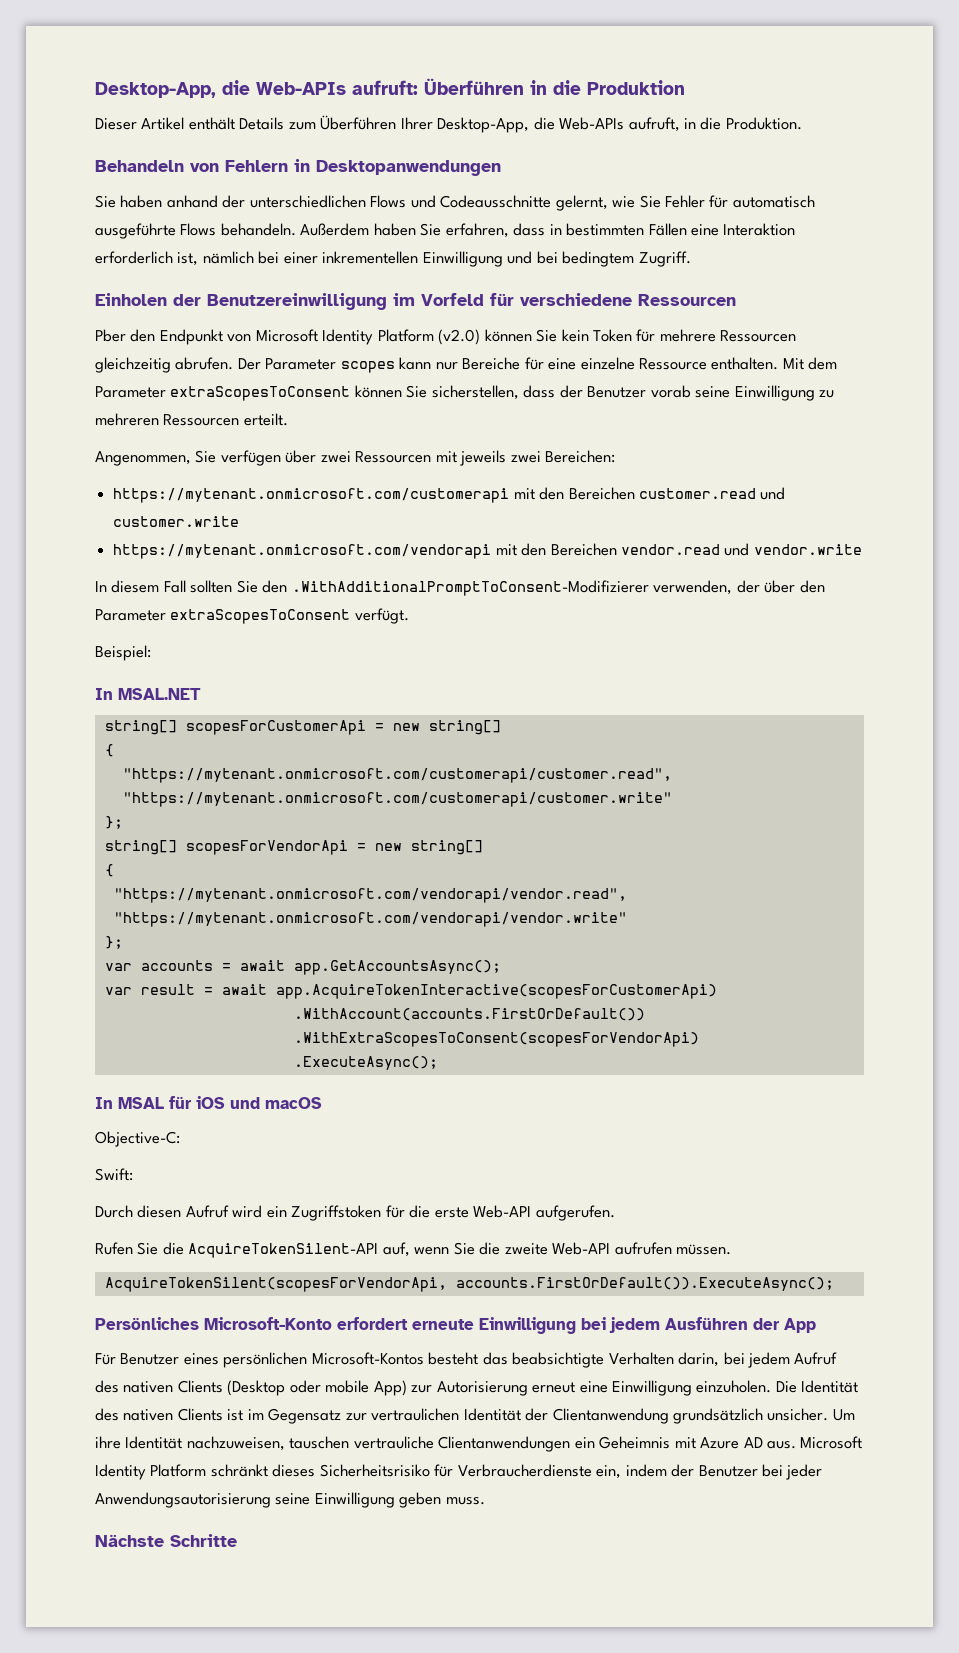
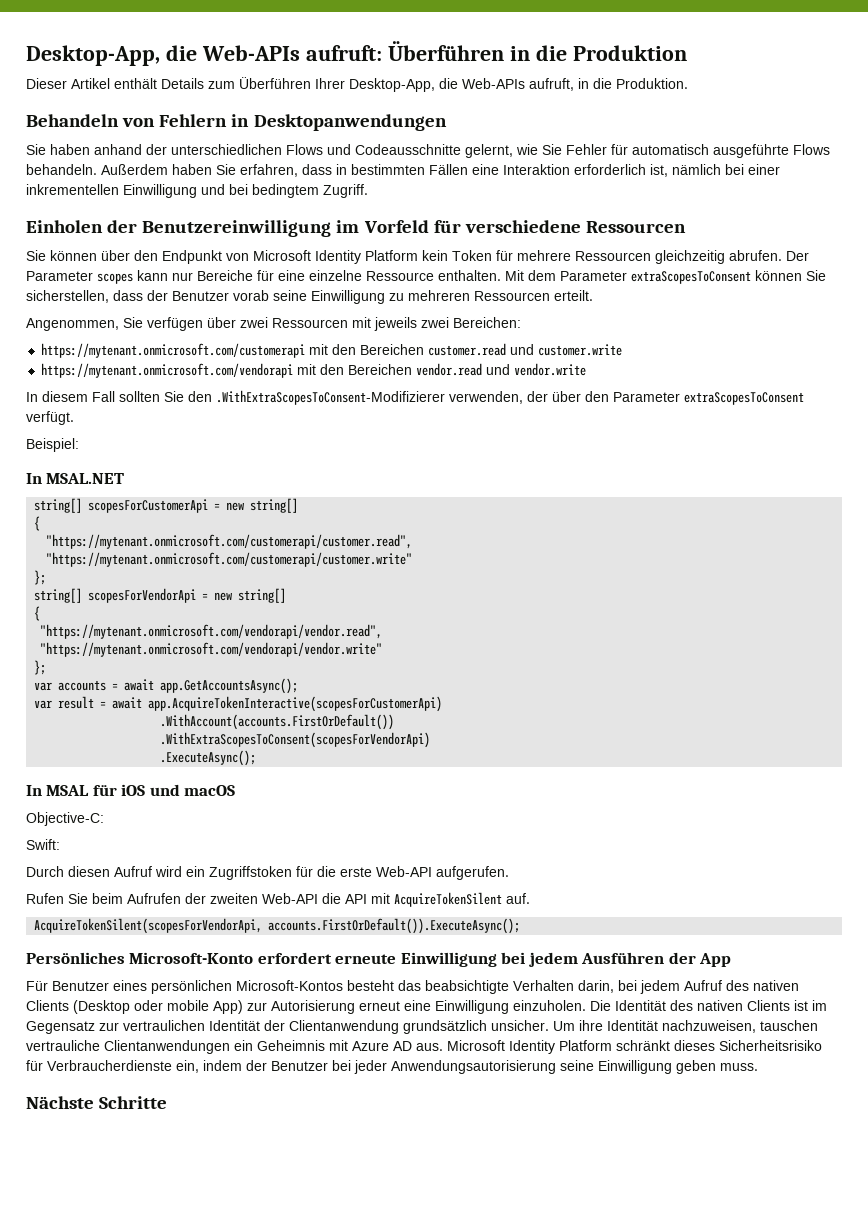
[95,329,126,342] Pber -> [26,250,130,261] Sie können über
[438,329,558,345] (v2.0) können Sie -> (418, 255) none
[291,580,649,596] .WithAdditionalPromptToConsent-Modifizierer -> [216,390,445,405] .WithExtraScopesToConsent-Modifizierer
[162,1242,732,1258] die AcquireTokenSilent-API auf, wenn Sie die zweite Web-API aufrufen müssen. -> [92,892,530,907] beim Aufrufen der zweiten Web-API die API mit AcquireTokenSilent auf.

